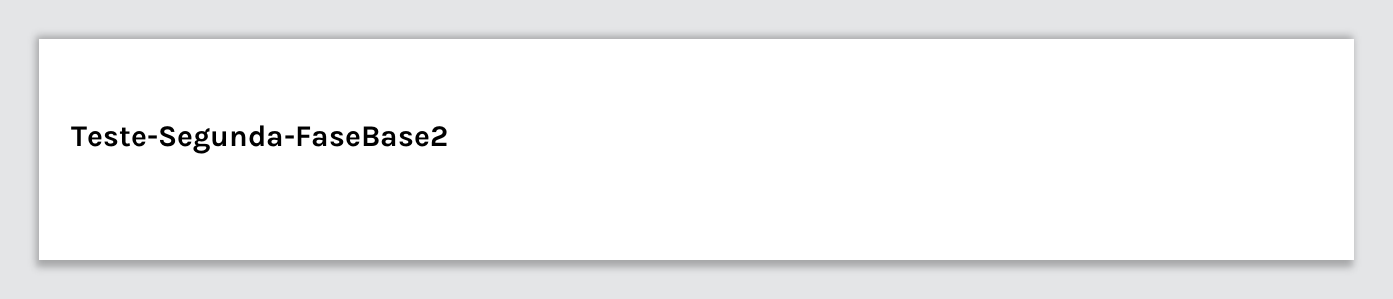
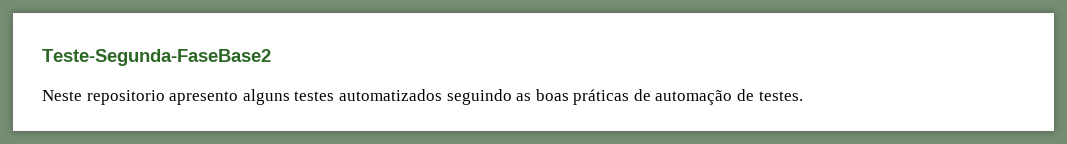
(448, 139) none -> [42,89,803,105] // Neste repositorio apresento alguns testes automatizados seguindo as boas práticas de automação de testes.

